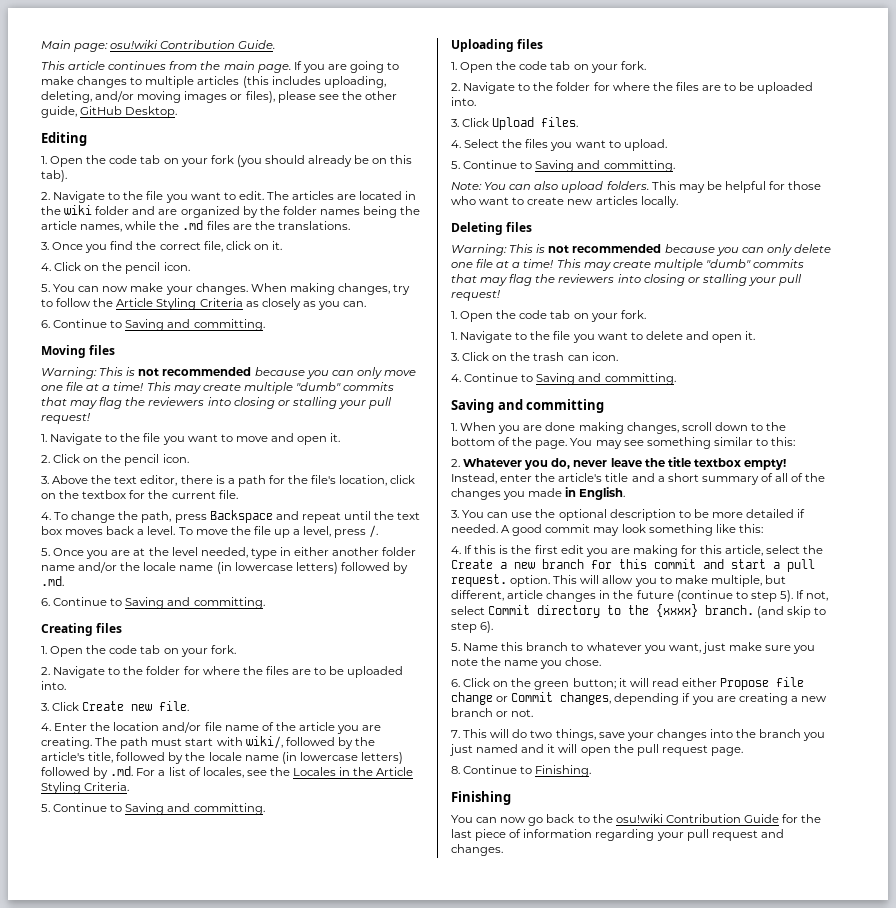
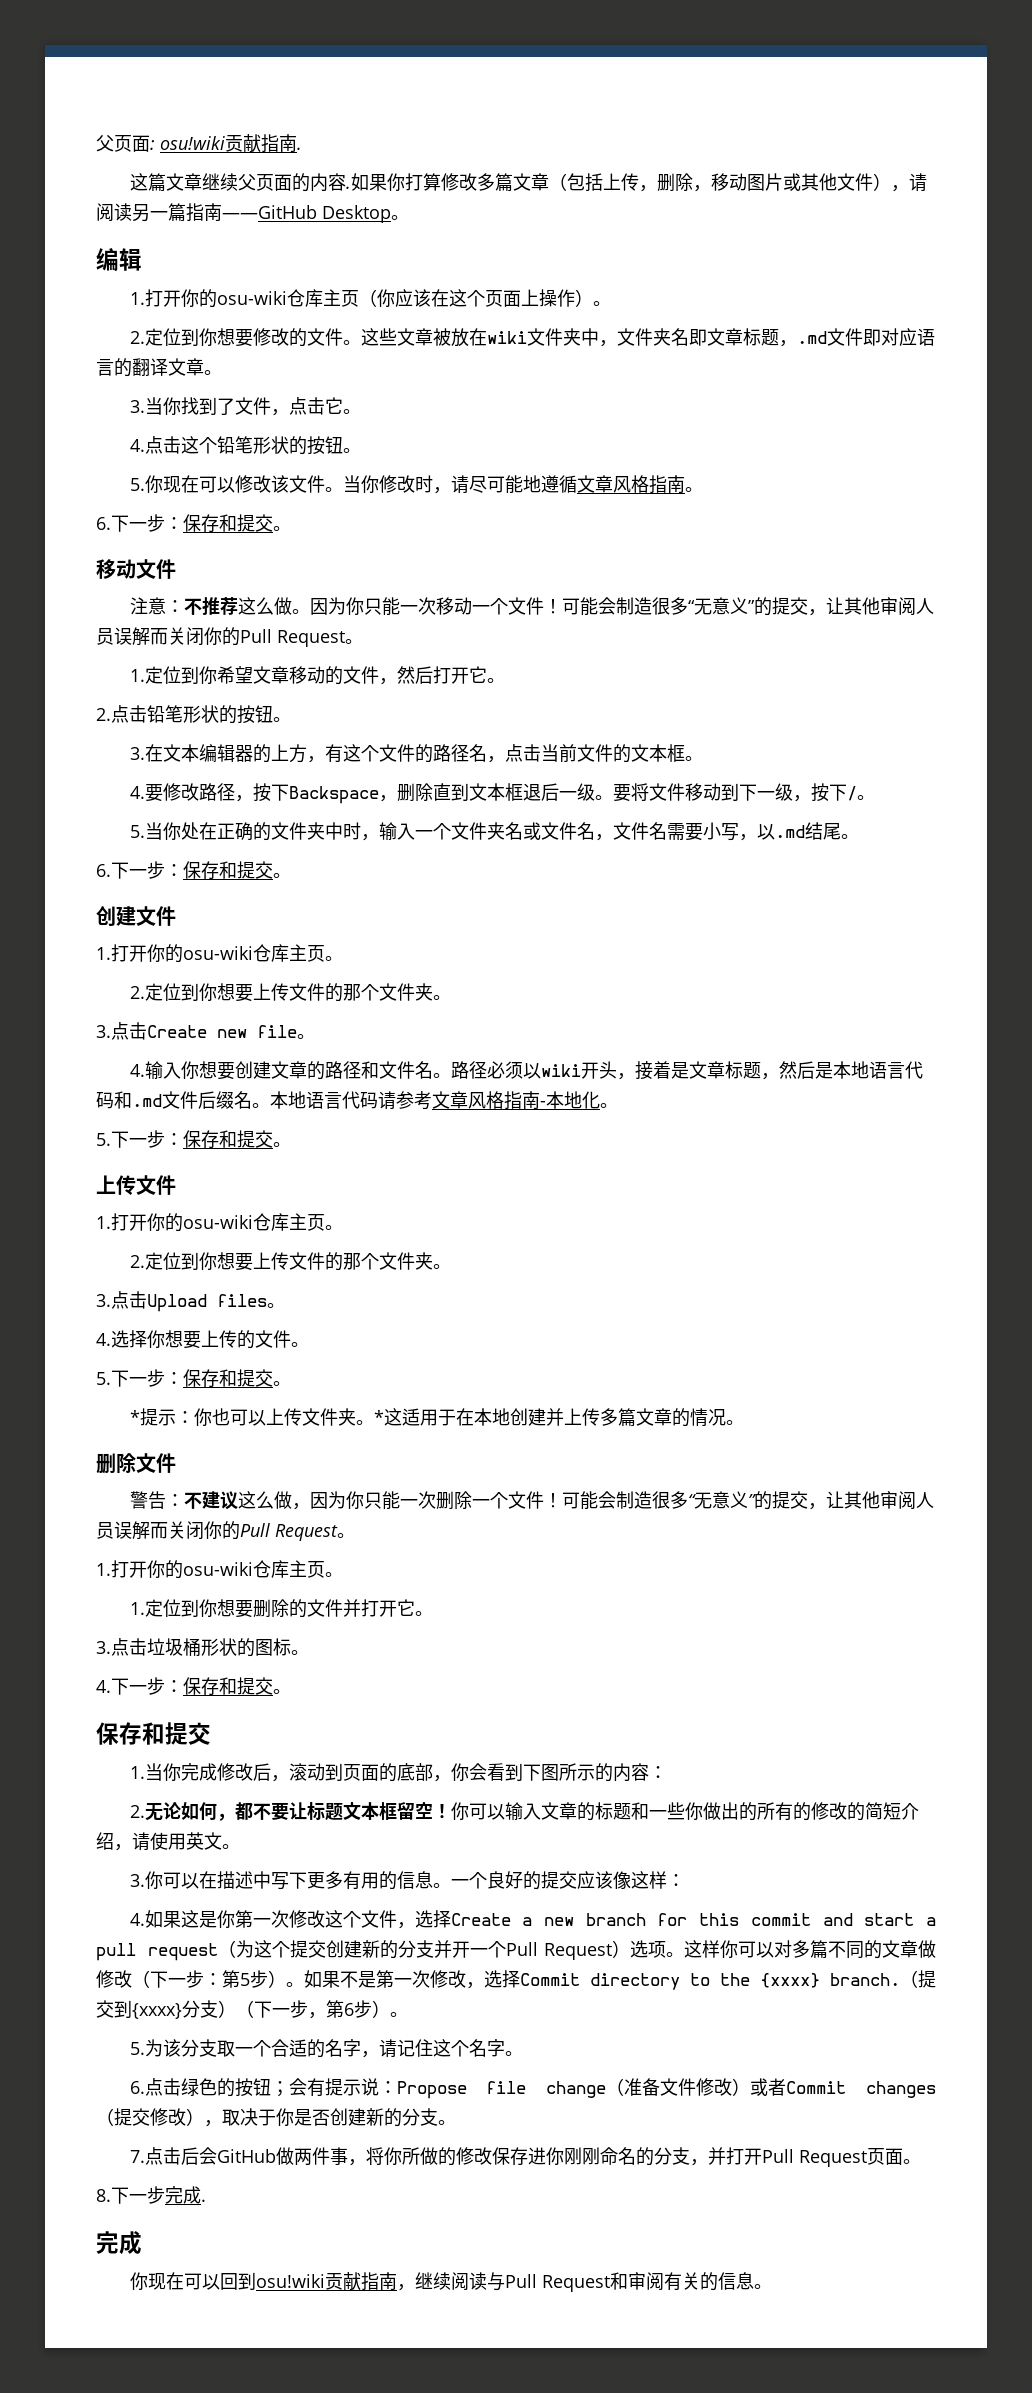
[41,40,276,52] [41,61,400,73] [41,76,386,88] [41,91,397,103] [41,106,178,118] [41,132,87,146] [41,155,413,167] [41,170,67,182] [41,191,417,203] [41,205,421,218] [41,220,350,232] [41,241,282,253] [41,262,190,274] [41,283,411,295] [41,298,367,310] [41,319,265,331] [41,345,116,358] [41,367,416,379] [41,382,395,394] [41,397,393,409] [41,413,90,424] [41,433,341,445] [41,454,189,466] [41,475,416,487] [41,490,238,499] [41,510,421,523] [41,525,379,538] [41,547,417,559] [41,562,408,574] [41,576,64,586] [41,597,265,609] [41,623,123,636] [41,645,236,657] [41,666,404,678] [41,681,66,690] [41,702,80,711] Main page: osu!wiki Contribution Guide. // This article continues from the main page. If you are going to make changes to multiple articles (this includes uploading, deleting, and/or moving images or files), please see the other guide, GitHub Desktop. // Editing // 1. Open the code tab on your fork (you should already be on this tab). // 2. Navigate to the file you want to edit. The articles are located in the wiki folder and are organized by the folder names being the article names, while the .md files are the translations. // 3. Once you find the correct file, click on it. // 4. Click on the pencil icon. // 5. You can now make your changes. When making changes, try to follow the Article Styling Criteria as closely as you can. // 6. Continue to Saving and committing. // Moving files // Warning: This is not recommended because you can only move one file at a time! This may create multiple "dumb" commits that may flag the reviewers into closing or stalling your pull request! // 1. Navigate to the file you want to move and open it. // 2. Click on the pencil icon. // 3. Above the text editor, there is a path for the file's location, click on the textbox for the current file. // 4. To change the path, press Backspace and repeat until the text box moves back a level. To move the file up a level, press /. // 5. Once you are at the level needed, type in either another folder name and/or the locale name (in lowercase letters) followed by .md. // 6. Continue to Saving and committing. // Creating files // 1. Open the code tab on your fork. // 2. Navigate to the folder for where the files are to be uploaded into. // 3. Click -> [96,134,302,153] [129,173,927,192] [96,203,409,223] [96,248,142,271] [129,289,611,308] [129,328,935,347] [96,358,222,377] [129,397,361,416] [129,436,361,455] [129,475,703,494] [96,514,291,532] [96,559,176,579] [129,597,934,616] [96,627,363,647] [129,666,505,685] [96,705,291,724] [129,744,703,763] [129,783,875,804] [129,822,859,841] [96,861,291,879] [96,906,176,926] [96,944,343,963] [129,983,451,1002] [96,1022,147,1040] 父页面: osu!wiki贡献指南. // 这篇文章继续父页面的内容.如果你打算修改多篇文章（包括上传，删除，移动图片或其他文件），请阅读另一篇指南——GitHub Desktop。 // 编辑 // 1.打开你的osu-wiki仓库主页（你应该在这个页面上操作）。 // 2.定位到你想要修改的文件。这些文章被放在wiki文件夹中，文件夹名即文章标题，.md文件即对应语言的翻译文章。 // 3.当你找到了文件，点击它。 // 4.点击这个铅笔形状的按钮。 // 5.你现在可以修改该文件。当你修改时，请尽可能地遵循文章风格指南。 // 6.下一步：保存和提交。 // 移动文件 // 注意：不推荐这么做。因为你只能一次移动一个文件！可能会制造很多“无意义”的提交，让其他审阅人员误解而关闭你的Pull Request。 // 1.定位到你希望文章移动的文件，然后打开它。 // 2.点击铅笔形状的按钮。 // 3.在文本编辑器的上方，有这个文件的路径名，点击当前文件的文本框。 // 4.要修改路径，按下Backspace，删除直到文本框退后一级。要将文件移动到下一级，按下/。 // 5.当你处在正确的文件夹中时，输入一个文件夹名或文件名，文件名需要小写，以.md结尾。 // 6.下一步：保存和提交。 // 创建文件 // 1.打开你的osu-wiki仓库主页。 // 2.定位到你想要上传文件的那个文件夹。 // 3.点击
[159,701,190,711] [41,722,382,734] [41,736,375,749] [41,752,403,764] [41,766,414,779] [41,782,130,794] [41,803,265,815] [451,39,544,52] [451,61,646,73] [451,82,814,94] [451,97,476,106] [451,117,579,130] [451,139,667,151] [451,160,675,172] [451,181,822,193] [451,196,678,208] [451,222,533,235] [451,244,831,256] [451,259,805,271] [451,274,803,286] [451,290,500,301] [451,310,646,322] [451,331,756,343] [451,352,618,361] [451,373,676,385] [451,399,605,413] [451,422,787,434] [451,437,796,449] [451,457,786,470] [451,473,826,485] [451,487,626,500] [451,509,806,521] [451,524,763,536] [451,545,824,557] file. // 4. Enter the location and/or file name of the article you are creating. The path must start with wiki/, followed by the article's title, followed by the locale name (in lowercase letters) followed by .md. For a list of locales, see the Locales in the Article Styling Criteria. // 5. Continue to Saving and committing. // Uploading files // 1. Open the code tab on your fork. // 2. Navigate to the folder for where the files are to be uploaded into. // 3. Click Upload files. // 4. Select the files you want to upload. // 5. Continue to Saving and committing. // Note: You can also upload folders. This may be helpful for those who want to create new articles locally. // Deleting files // Warning: This is not recommended because you can only delete one file at a time! This may create multiple "dumb" commits that may flag the reviewers into closing or stalling your pull request! // 1. Open the code tab on your fork. // 1. Navigate to the file you want to delete and open it. // 3. Click on the trash can icon. // 4. Continue to Saving and committing. // Saving and committing // 1. When you are done making changes, scroll down to the bottom of the page. You may see something similar to this: // 2. Whatever you do, never leave the title textbox empty! Instead, enter the article's title and a short summary of all of the changes you made in English. // 3. You can use the optional description to be more detailed if needed. A good commit may look something like this: // 4. If this is the first edit you are making for this article, select the -> [257,1025,315,1039] [129,1061,923,1080] [96,1091,618,1110] [96,1130,291,1148] [96,1175,176,1195] [96,1213,343,1232] [129,1252,451,1271] [96,1291,285,1312] [96,1330,309,1349] [96,1369,291,1387] [129,1408,744,1427] [96,1453,176,1474] [129,1491,934,1510] [96,1521,355,1541] [96,1560,343,1579] [129,1599,433,1618] [96,1638,309,1657] [96,1677,291,1695] [96,1722,211,1745] [129,1763,667,1782] [129,1802,919,1821] [96,1832,240,1851] [129,1871,685,1890] [129,1910,451,1929] file。 // 4.输入你想要创建文章的路径和文件名。路径必须以wiki开头，接着是文章标题，然后是本地语言代码和.md文件后缀名。本地语言代码请参考文章风格指南-本地化。 // 5.下一步：保存和提交。 // 上传文件 // 1.打开你的osu-wiki仓库主页。 // 2.定位到你想要上传文件的那个文件夹。 // 3.点击Upload files。 // 4.选择你想要上传的文件。 // 5.下一步：保存和提交。 // *提示：你也可以上传文件夹。*这适用于在本地创建并上传多篇文章的情况。 // 删除文件 // 警告：不建议这么做，因为你只能一次删除一个文件！可能会制造很多“无意义”的提交，让其他审阅人员误解而关闭你的Pull Request。 // 1.打开你的osu-wiki仓库主页。 // 1.定位到你想要删除的文件并打开它。 // 3.点击垃圾桶形状的图标。 // 4.下一步：保存和提交。 // 保存和提交 // 1.当你完成修改后，滚动到页面的底部，你会看到下图所示的内容： // 2.无论如何，都不要让标题文本框留空！你可以输入文章的标题和一些你做出的所有的修改的简短介绍，请使用英文。 // 3.你可以在描述中写下更多有用的信息。一个良好的提交应该像这样： // 4.如果这是你第一次修改这个文件，选择
[451,574,786,587] [451,590,829,602] [451,606,485,615] request. option. This will allow you to make multiple, but different, article changes in the future (continue to step 5). If not, select -> [148,1940,936,1961] [96,1970,520,1989] request（为这个提交创建新的分支并开一个Pull Request）选项。这样你可以对多篇不同的文章做修改（下一步：第5步）。如果不是第一次修改，选择
[757,606,827,618] [451,621,494,633] [451,642,816,654] [451,657,602,669] [451,677,805,690] [451,692,827,705] [451,708,534,717] [451,729,826,741] [449,744,743,756] [451,765,592,777] [451,791,511,805] [451,814,822,826] [451,829,784,841] [451,844,503,856] (and skip to step 6). // 5. Name this branch to whatever you want, just make sure you note the name you chose. // 6. Click on the green button; it will read either Propose file change or Commit changes, depending if you are creating a new branch or not. // 7. This will do two things, save your changes into the branch you just named and it will open the pull request page. // 8. Continue to Finishing. // Finishing // You can now go back to the osu!wiki Contribution Guide for the last piece of information regarding your pull request and changes. -> [900,1970,936,1988] [96,2000,408,2019] [129,2039,523,2058] [129,2078,936,2099] [96,2108,456,2127] [129,2147,921,2167] [96,2186,206,2204] [96,2231,142,2255] [129,2272,772,2292] （提交到{xxxx}分支）（下一步，第6步）。 // 5.为该分支取一个合适的名字，请记住这个名字。 // 6.点击绿色的按钮；会有提示说：Propose file change（准备文件修改）或者Commit changes（提交修改），取决于你是否创建新的分支。 // 7.点击后会GitHub做两件事，将你所做的修改保存进你刚刚命名的分支，并打开Pull Request页面。 // 8.下一步完成. // 完成 // 你现在可以回到osu!wiki贡献指南，继续阅读与Pull Request和审阅有关的信息。

